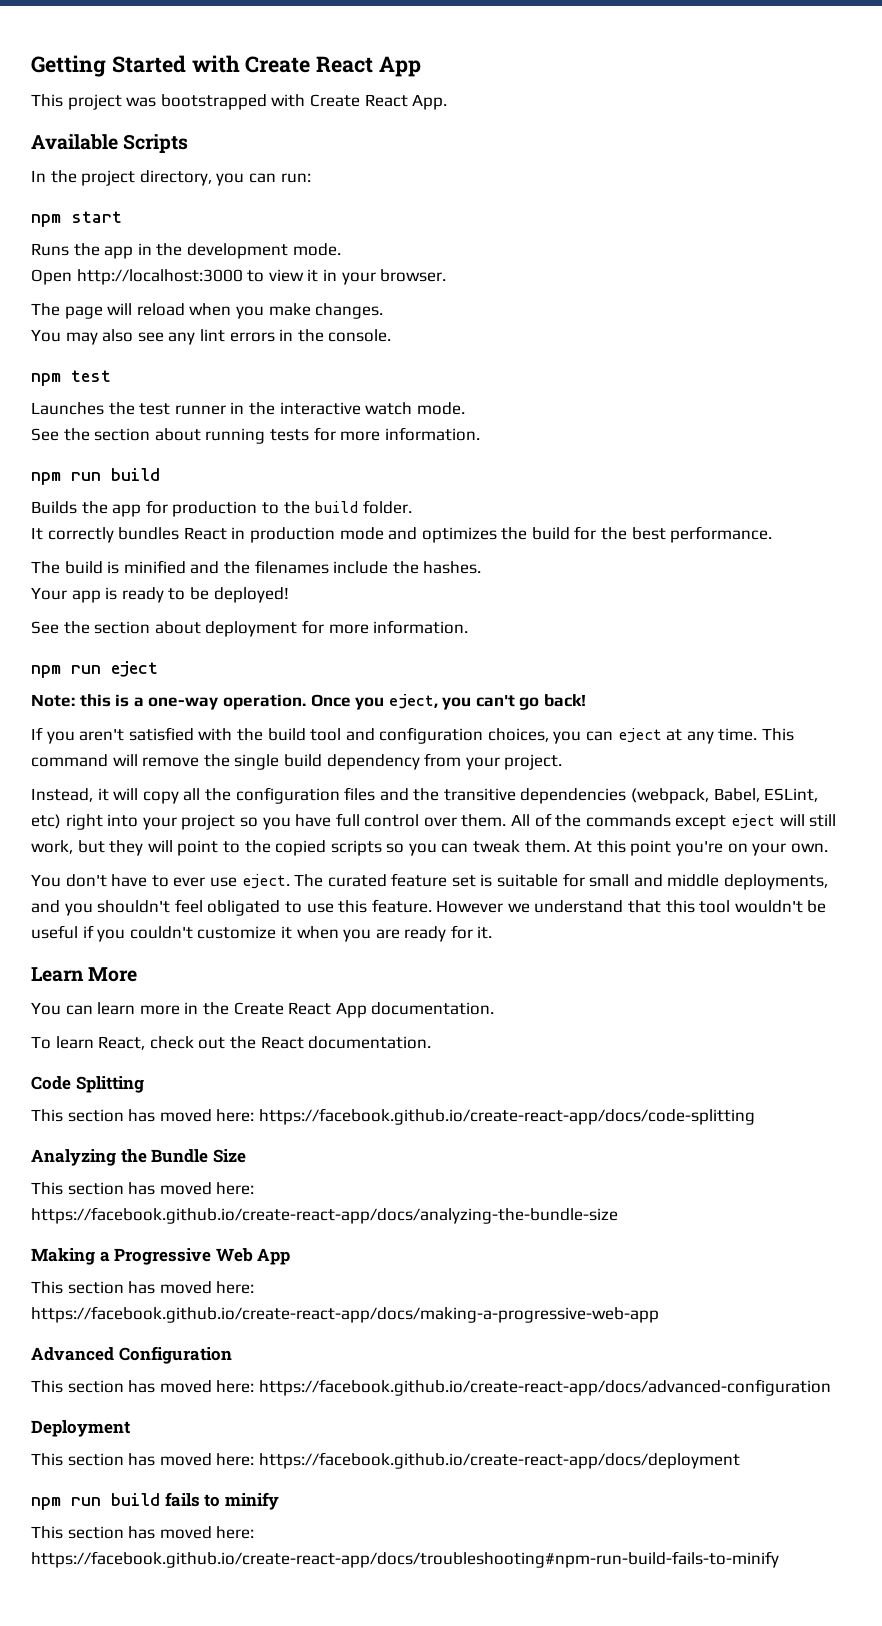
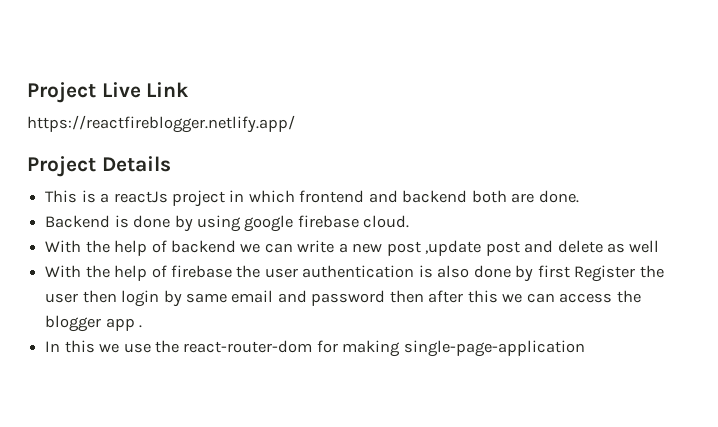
[31,55,422,77] [31,94,448,110] [31,134,189,153] [31,170,311,186] [31,211,122,227] [31,243,341,259] [31,269,447,285] [31,303,384,319] [31,329,392,345] [31,370,111,386] [31,402,465,415] [31,427,480,444] [31,468,160,485] [31,500,412,517] [31,526,773,543] [31,560,482,574] [31,587,289,603] [31,620,469,637] [31,661,158,678] [31,694,587,710] [31,727,795,744] [31,753,563,770] [31,787,819,804] [31,813,837,830] [31,840,828,856] [31,873,829,890] [31,899,827,916] [31,925,493,942] [31,967,138,982] [31,1002,495,1018] [31,1036,432,1050] [31,1076,144,1093] [31,1108,755,1125] [31,1149,246,1166] [31,1182,255,1195] [31,1207,618,1224] [31,1248,291,1265] [31,1281,255,1294] [31,1306,659,1323] [31,1346,232,1364] [31,1379,831,1396] [31,1420,130,1437] [31,1452,740,1469] [31,1492,279,1510] [31,1526,255,1539] [31,1551,779,1568] Getting Started with Create React App // This project was bootstrapped with Create React App. // Available Scripts // In the project directory, you can run: // npm start // Runs the app in the development mode. // Open http://localhost:3000 to view it in your browser. // The page will reload when you make changes. // You may also see any lint errors in the console. // npm test // Launches the test runner in the interactive watch mode. // See the section about running tests for more information. // npm run build // Builds the app for production to the build folder. // It correctly bundles React in production mode and optimizes the build for the best performance. // The build is minified and the filenames include the hashes. // Your app is ready to be deployed! // See the section about deployment for more information. // npm run eject // Note: this is a one-way operation. Once you eject, you can't go back! // If you aren't satisfied with the build tool and configuration choices, you can eject at any time. This command will remove the single build dependency from your project. // Instead, it will copy all the configuration files and the transitive dependencies (webpack, Babel, ESLint, etc) right into your project so you have full control over them. All of the commands except eject will still work, but they will point to the copied scripts so you can tweak them. At this point you're on your own. // You don't have to ever use eject. The curated feature set is suitable for small and middle deployments, and you shouldn't feel obligated to use this feature. However we understand that this tool wouldn't be useful if you couldn't customize it when you are ready for it. // Learn More // You can learn more in the Create React App documentation. // To learn React, check out the React documentation. // Code Splitting // This section has moved here: https://facebook.github.io/create-react-app/docs/code-splitting // Analyzing the Bundle Size // This section has moved here: https://facebook.github.io/create-react-app/docs/analyzing-the-bundle-size // Making a Progressive Web App // This section has moved here: https://facebook.github.io/create-react-app/docs/making-a-progressive-web-app // Advanced Configuration // This section has moved here: https://facebook.github.io/create-react-app/docs/advanced-configuration // Deployment // This section has moved here: https://facebook.github.io/create-react-app/docs/deployment // npm run build fails to minify // This section has moved here: https://facebook.github.io/create-react-app/docs/troubleshooting#npm-run-build-fails-to-minify -> [27,82,190,103] [27,115,295,133] [27,156,171,177] [45,190,579,207] [45,215,410,232] [45,240,660,256] [45,265,664,282] [45,290,641,307] [45,315,143,332] [45,340,585,357] Project Live Link // https://reactfireblogger.netlify.app/ // Project Details // This is a reactJs project in which frontend and backend both are done. // Backend is done by using google firebase cloud. // With the help of backend we can write a new post ,update post and delete as well // With the help of firebase the user authentication is also done by first Register the user then login by same email and password then after this we can access the blogger app . // In this we use the react-router-dom for making single-page-application

